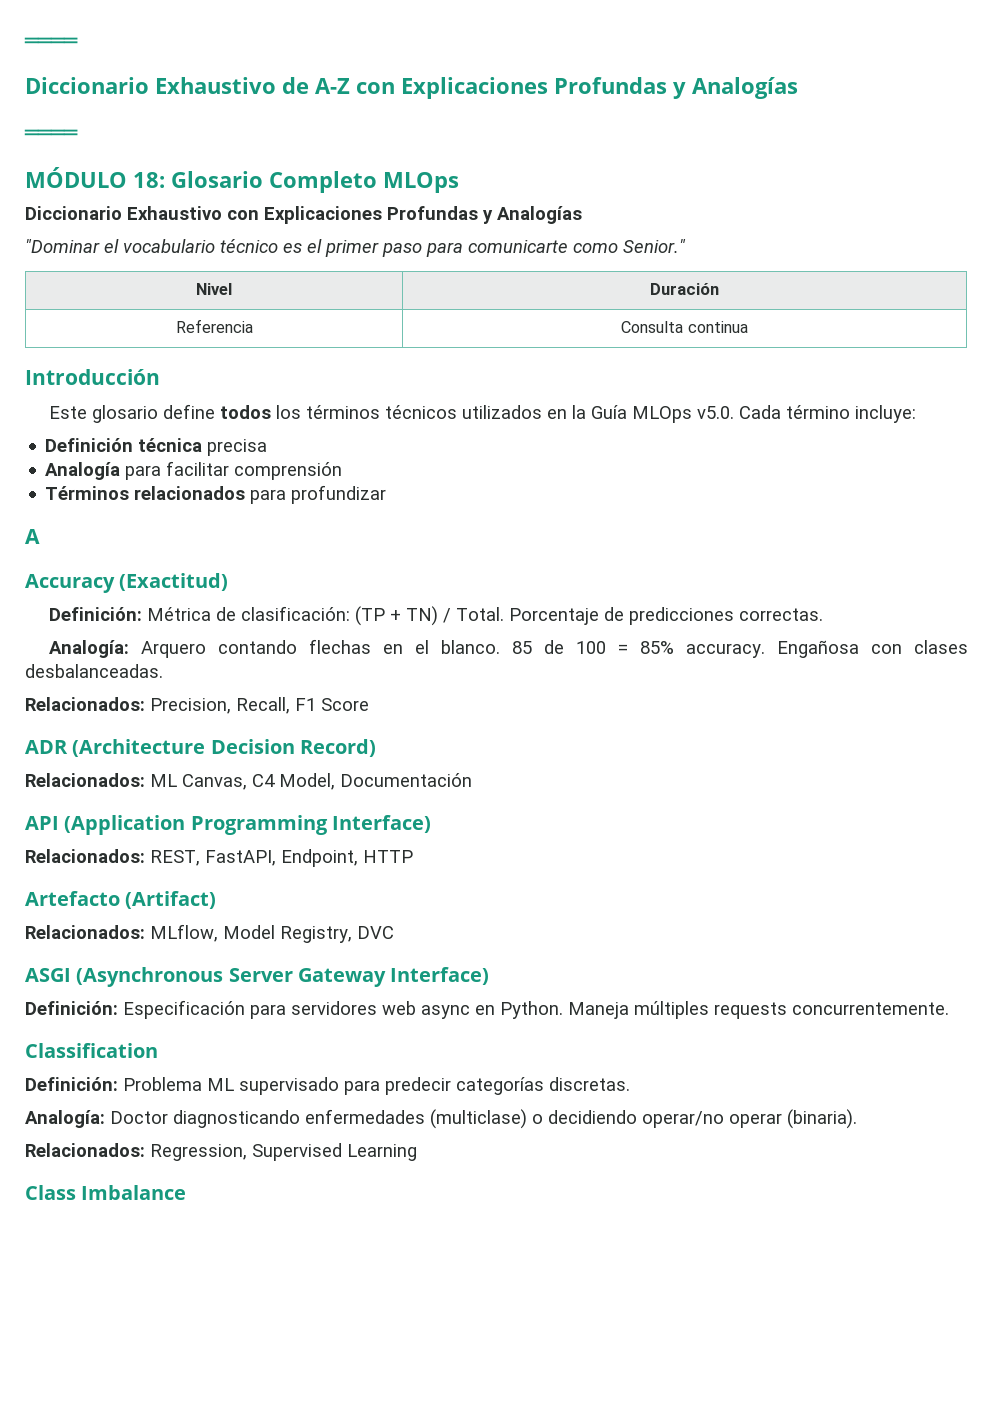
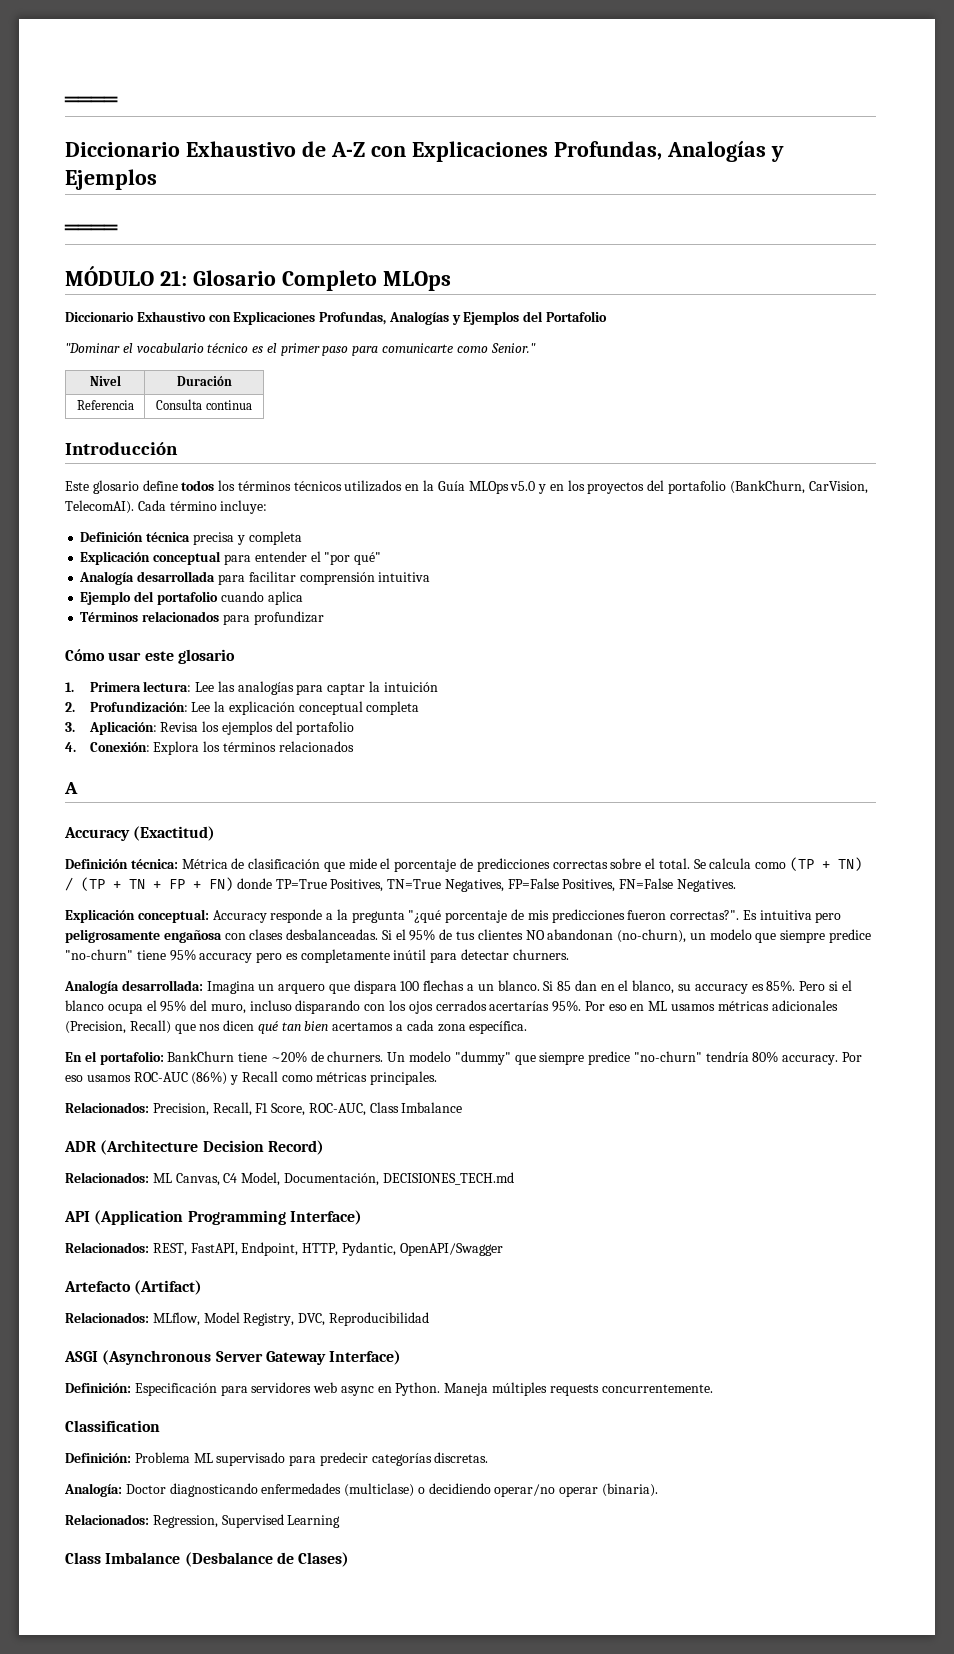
[554,77,798,99] Profundas y Analogías -> [553,141,784,162] [65,169,157,190] Profundas, Analogías y Ejemplos
[133,172,165,188] 18: -> [159,270,187,286] 21:
[387,206,582,224] Profundas y Analogías -> [319,311,608,325] Profundas, Analogías y Ejemplos del Portafolio
[697,406,735,419] v5.0. -> [510,480,868,494] [65,500,134,514] v5.0 y en los proyectos del portafolio (BankChurn, CarVision, TelecomAI).
[45,462,121,480] // Analogía -> [236,531,302,545] [80,551,382,565] [79,571,216,585] y completa // Explicación conceptual para entender el "por qué" // Analogía desarrollada
[45,485,387,504] [25,529,40,544] [25,573,229,593] [49,606,824,626] [49,639,969,658] [25,664,163,678] // Términos relacionados para profundizar // A // Accuracy (Exactitud) // Definición: Métrica de clasificación: (TP + TN) / Total. Porcentaje de predicciones correctas. // Analogía: Arquero contando flechas en el blanco. 85 de 100 = 85% accuracy. Engañosa con clases desbalanceadas. -> [378,572,431,582] [80,591,303,605] [80,611,324,625] [65,649,235,664] [65,681,438,695] [65,701,420,715] [65,721,355,735] [65,741,354,755] [64,782,78,794] [64,826,216,841] [65,857,863,872] [65,877,737,892] [65,909,842,923] [65,929,872,943] [65,949,569,963] [64,980,852,994] [65,1000,838,1014] [65,1020,528,1034] [65,1051,863,1065] [65,1071,438,1085] intuitiva // Ejemplo del portafolio cuando aplica // Términos relacionados para profundizar // Cómo usar este glosario // 1. Primera lectura: Lee las analogías para captar la intuición // 2. Profundización: Lee la explicación conceptual completa // 3. Aplicación: Revisa los ejemplos del portafolio // 4. Conexión: Explora los términos relacionados // A // Accuracy (Exactitud) // Definición técnica: Métrica de clasificación que mide el porcentaje de predicciones correctas sobre el total. Se calcula como (TP + TN) / (TP + TN + FP + FN) donde TP=True Positives, TN=True Negatives, FP=False Positives, FN=False Negatives. // Explicación conceptual: Accuracy responde a la pregunta "¿qué porcentaje de mis predicciones fueron correctas?". Es intuitiva pero peligrosamente engañosa con clases desbalanceadas. Si el 95% de tus clientes NO abandonan (no-churn), un modelo que siempre predice "no-churn" tiene 95% accuracy pero es completamente inútil para detectar churners. // Analogía desarrollada: Imagina un arquero que dispara 100 flechas a un blanco. Si 85 dan en el blanco, su accuracy es 85%. Pero si el blanco ocupa el 95% del muro, incluso disparando con los ojos cerrados acertarías 95%. Por eso en ML usamos métricas adicionales (Precision, Recall) que nos dicen qué tan bien acertamos a cada zona específica. // En el portafolio: BankChurn tiene ~20% de churners. Un modelo "dummy" que siempre predice "no-churn" tendría 80% accuracy. Por eso usamos ROC-AUC (86%) y Recall como métricas principales.
[321,698,369,711] Score -> [271,1102,463,1116] Score, ROC-AUC, Class Imbalance
[340,773,472,787] Documentación -> [283,1172,514,1186] Documentación, DECISIONES_TECH.md
[363,850,413,863] HTTP -> [302,1242,503,1256] HTTP, Pydantic, OpenAPI/Swagger
[357,926,394,939] DVC -> [298,1312,429,1326] DVC, Reproducibilidad
(187, 1192) none -> [184,1552,350,1567] (Desbalance de Clases)

